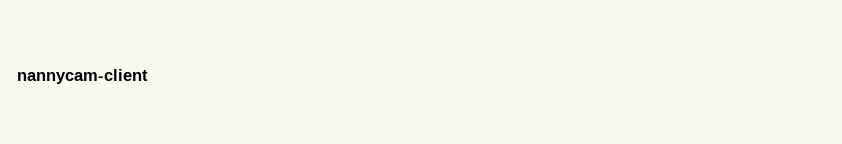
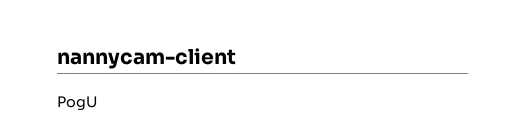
(148, 76) none -> [57,96,97,111] // PogU

